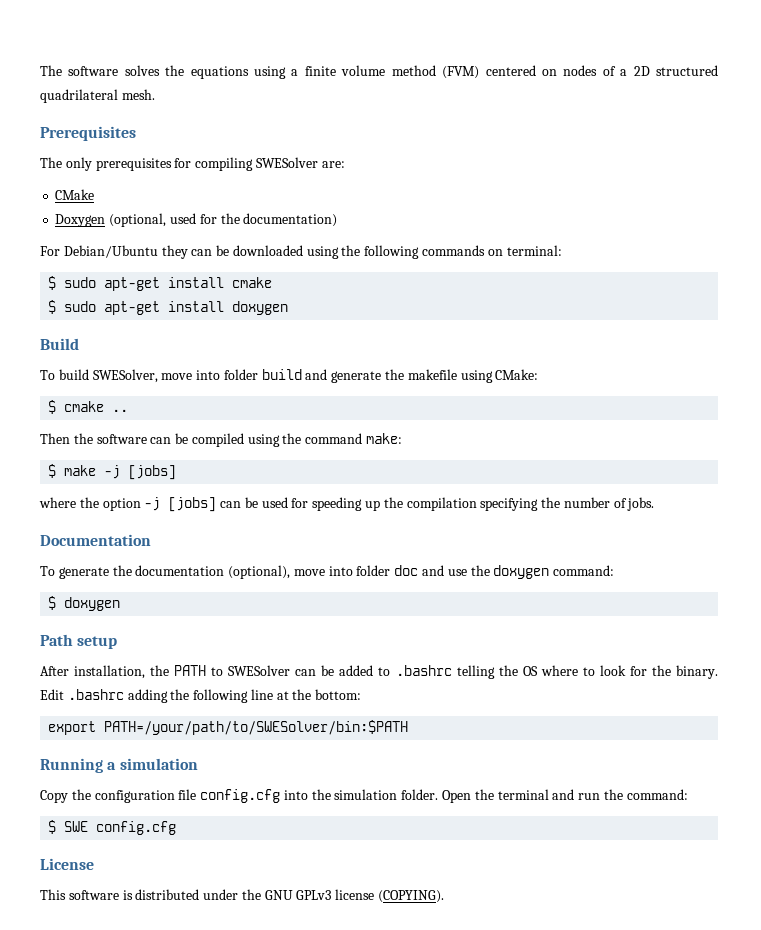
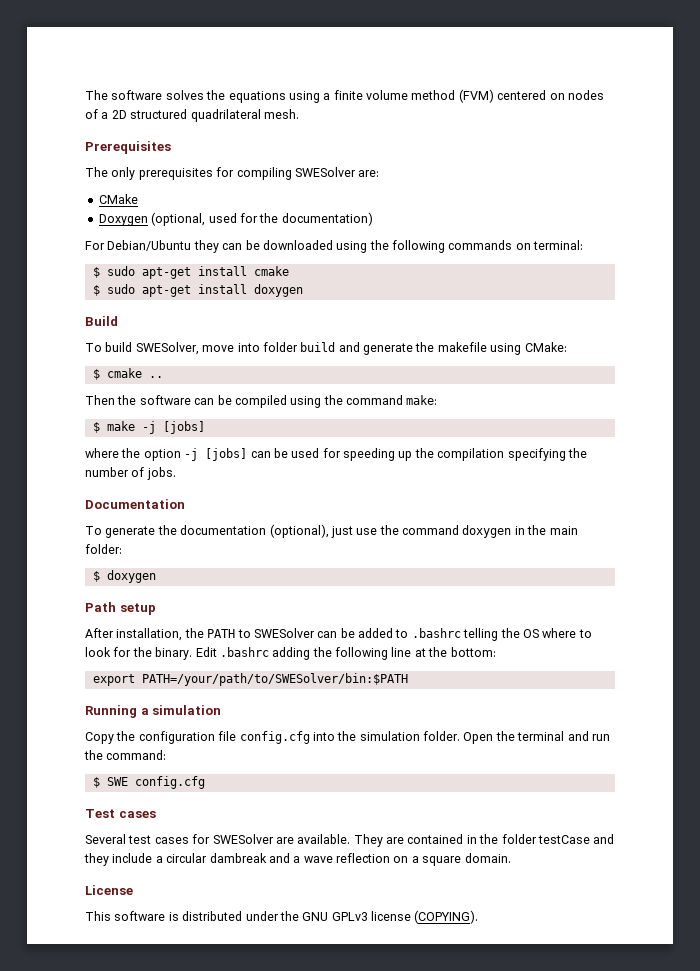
[293,565,615,579] move into folder doc and use the doxygen command: -> [330,525,578,538] [85,544,122,554] just use the command doxygen in the main folder:
(177, 828) none -> [85,809,156,818] [85,834,615,847] [84,853,511,866] // Test cases // Several test cases for SWESolver are available. They are contained in the folder testCase and they include a circular dambreak and a wave reflection on a square domain.

